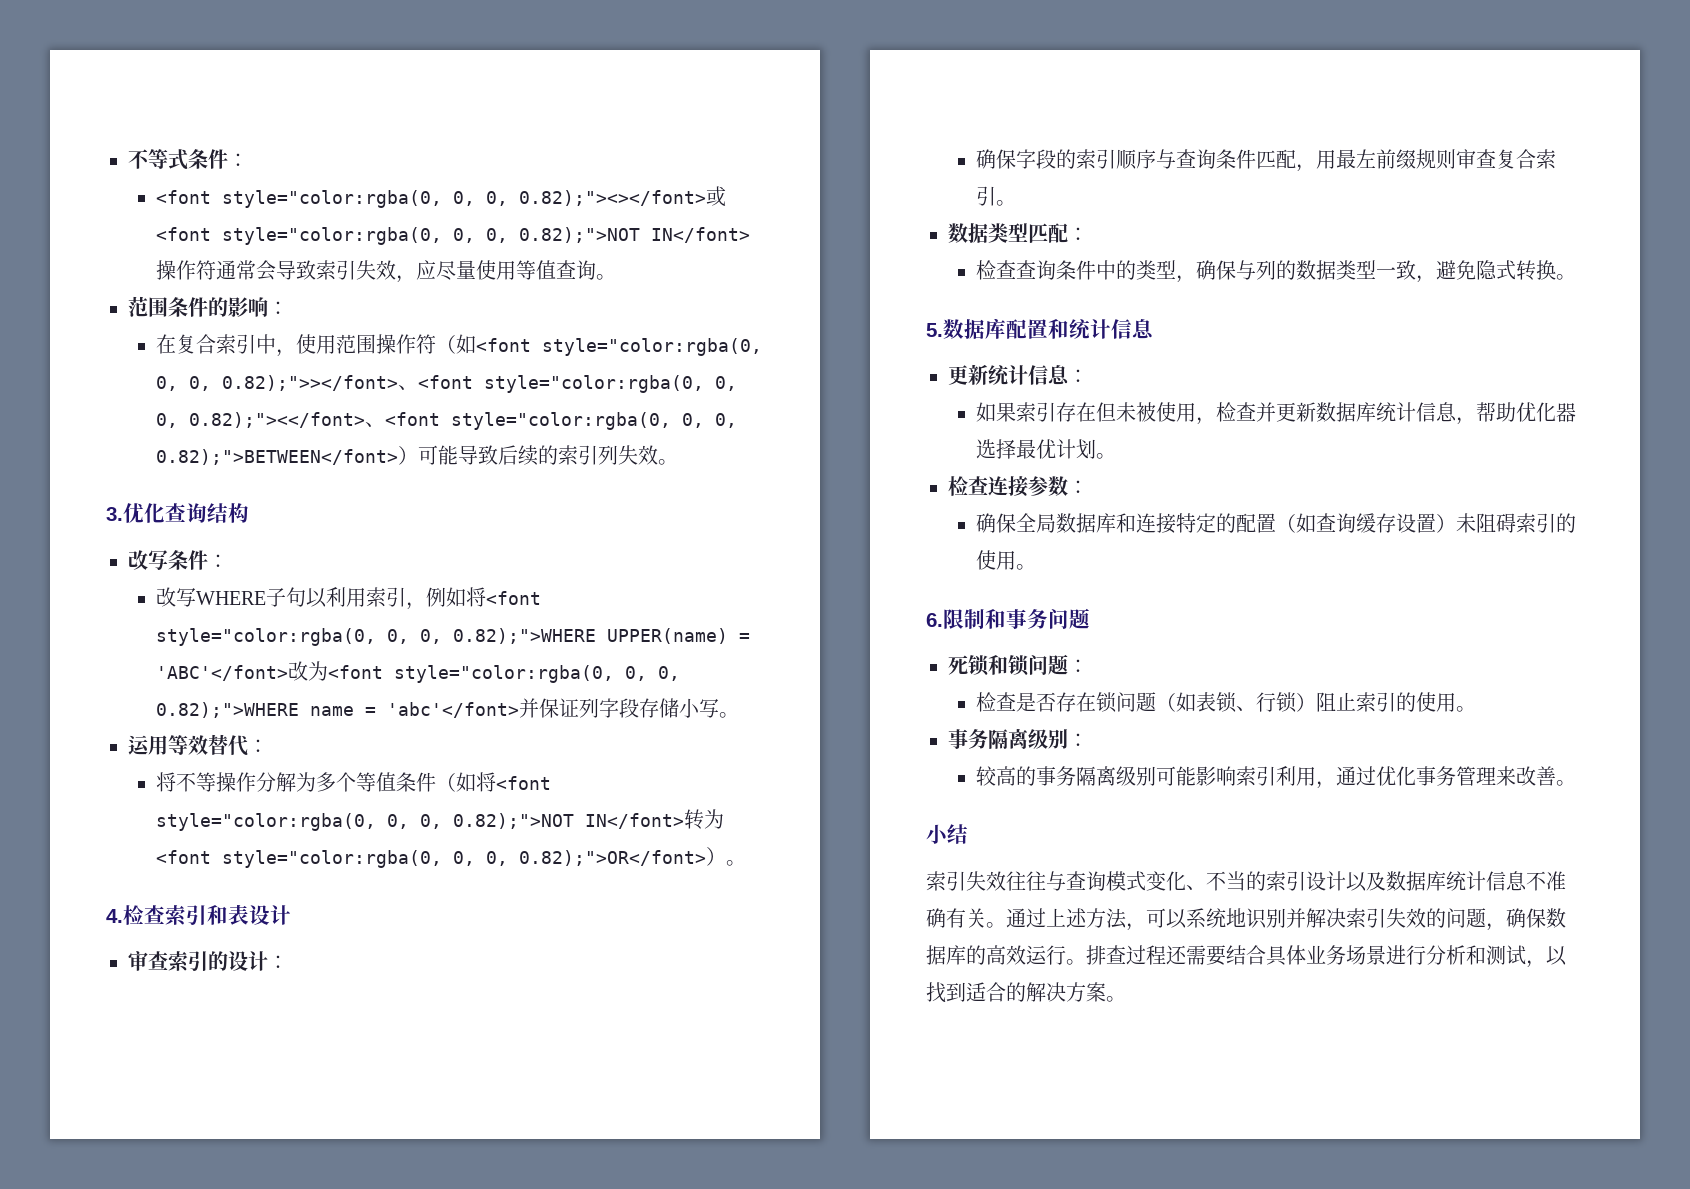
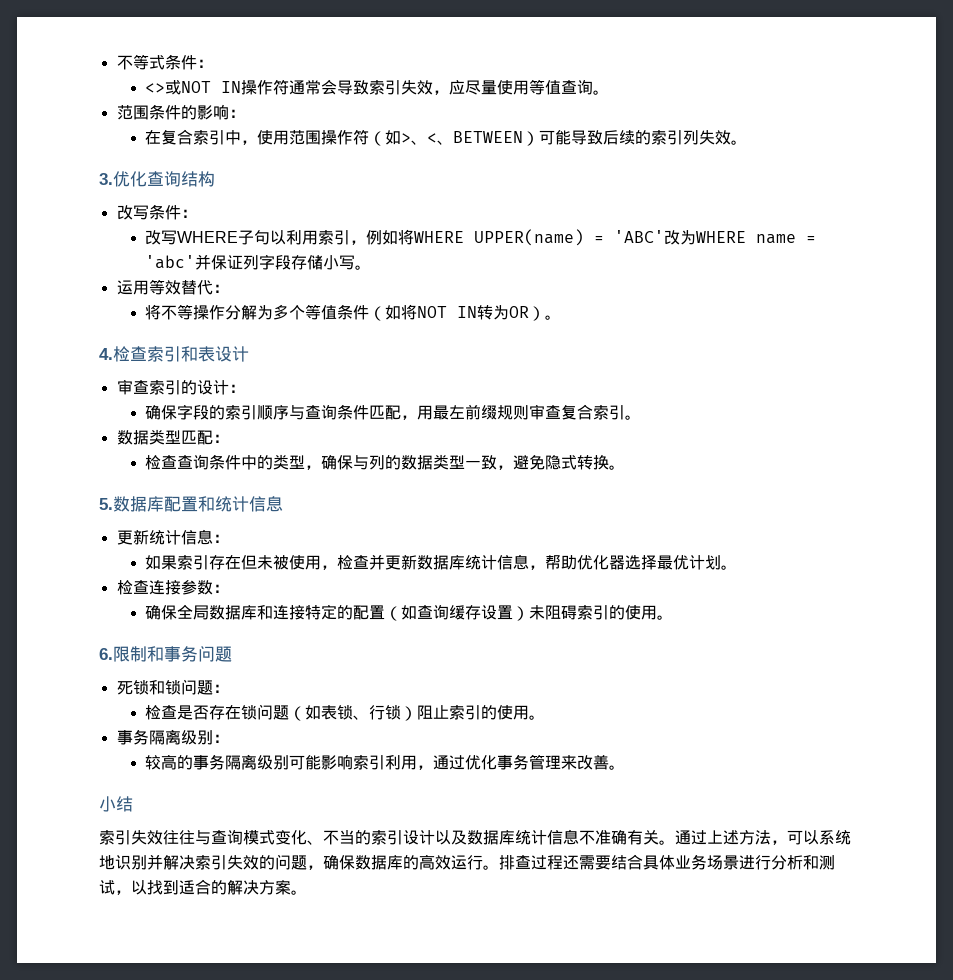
[156,186,727,208] [156,227,751,245] <font style="color:rgba(0, 0, 0, 0.82);"><></font>或<font style="color:rgba(0, 0, 0, 0.82);">NOT IN</font> -> [145,80,242,95] <>或NOT IN
[476,338,763,356] [156,375,738,393] [156,412,738,430] [156,449,399,465] <font style="color:rgba(0, 0, 0, 0.82);">></font>、<font style="color:rgba(0, 0, 0, 0.82);"><</font>、<font style="color:rgba(0, 0, 0, 0.82);">BETWEEN</font> -> [401,131,524,145] >、<、BETWEEN
[486,591,542,605] [156,628,751,646] [156,661,681,683] [156,702,300,718] <font style="color:rgba(0, 0, 0, 0.82);">WHERE UPPER(name) = 'ABC'</font>改为<font style="color:rgba(0, 0, 0, 0.82);">WHERE -> [414,229,747,246] WHERE UPPER(name) = 'ABC'改为WHERE
[387,702,520,718] 'abc'</font> -> [145,255,196,269] 'abc'
[496,776,552,790] [156,809,725,831] [156,850,707,868] <font style="color:rgba(0, 0, 0, 0.82);">NOT IN</font>转为<font style="color:rgba(0, 0, 0, 0.82);">OR</font> -> [417,305,530,320] NOT IN转为OR

